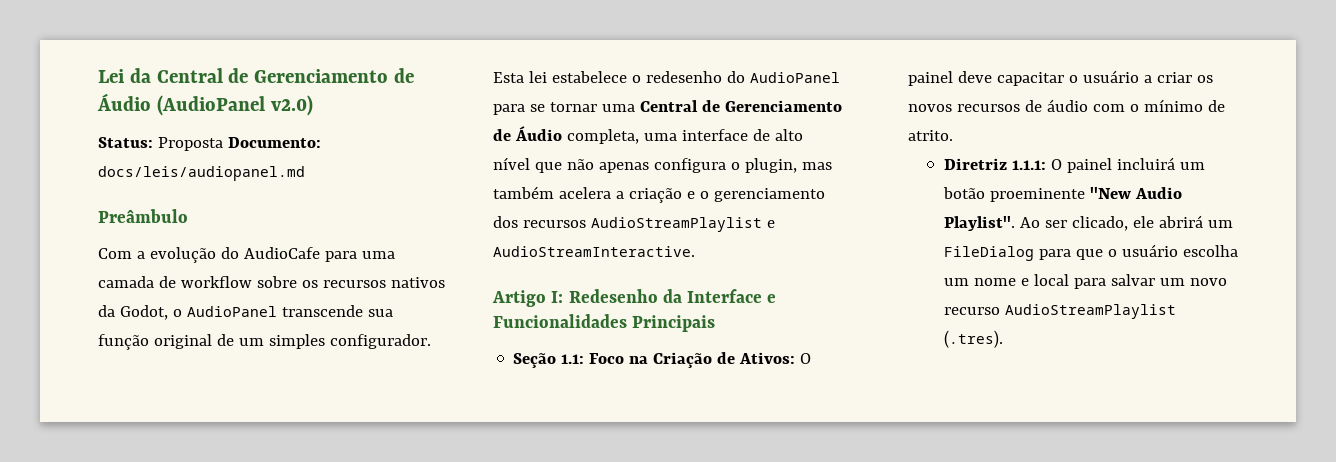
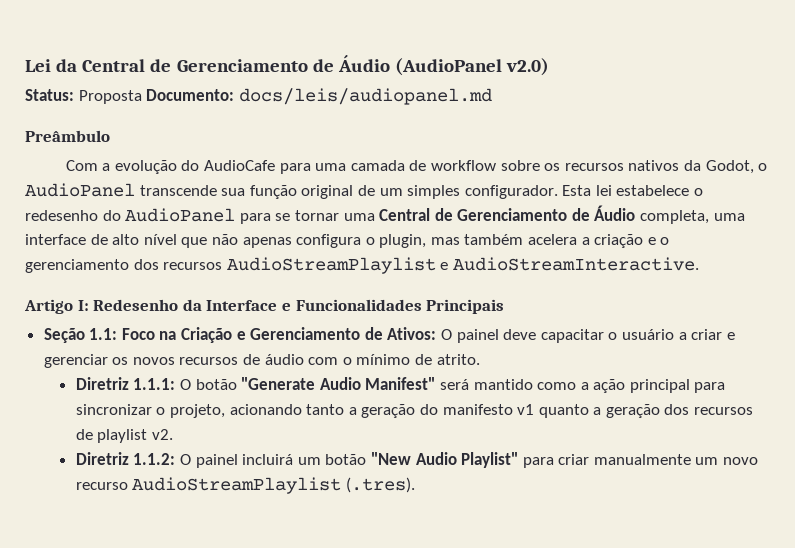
(713, 360) none -> [236,327,361,340] e Gerenciamento
(1193, 77) none -> [726,332,735,340] [43,354,108,368] e gerenciar
(1063, 164) none -> [195,377,726,393] [75,404,754,418] [75,429,173,443] [75,452,191,465] botão "Generate Audio Manifest" será mantido como a ação principal para sincronizar o projeto, acionando tanto a geração do manifesto v1 quanto a geração dos recursos de playlist v2. // Diretriz 1.1.2: O
[990,188,1086,202] proeminente -> (367, 459) none
[944,215,1233,231] [944,244,1238,261] [944,274,1155,289] Playlist". Ao ser clicado, ele abrirá um FileDialog para que o usuário escolha um nome e local para salvar -> [461,452,691,468] Playlist" para criar manualmente

